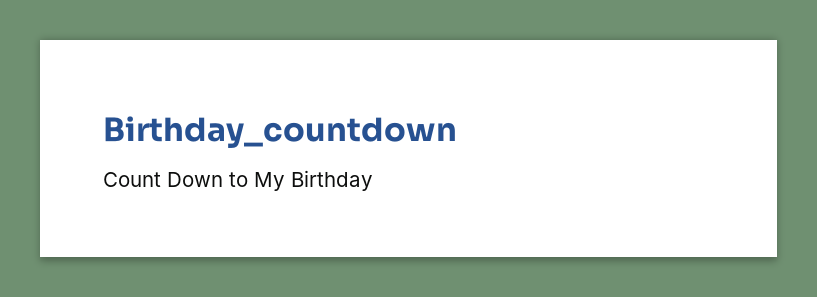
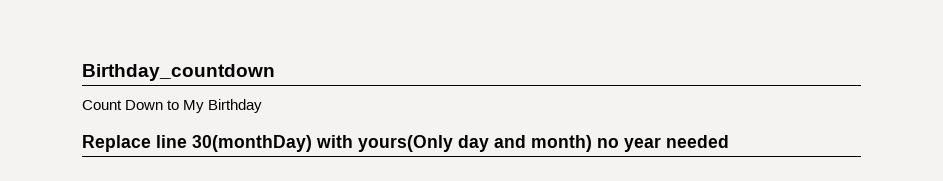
(373, 180) none -> [82,135,729,152] // Replace line 30(monthDay) with yours(Only day and month) no year needed

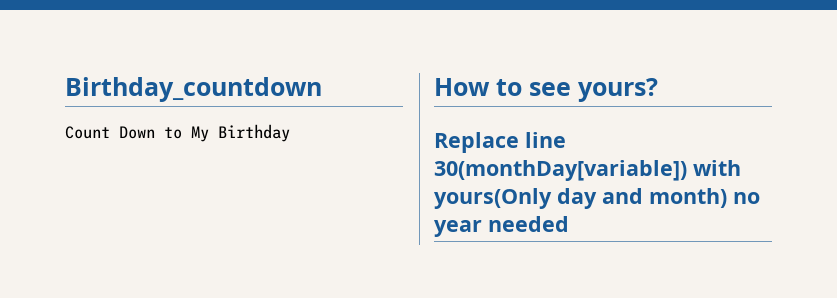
(263, 106) none -> [434,78,658,102] // How to see yours?
[192,135,312,152] 30(monthDay) -> [434,160,687,181] 30(monthDay[variable])

